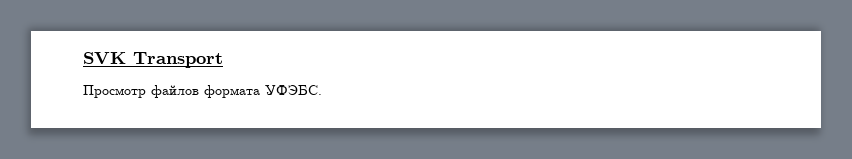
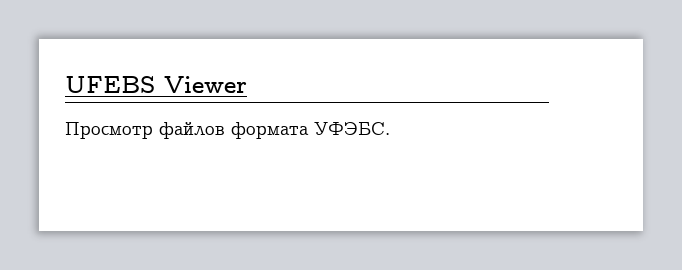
[83,52,223,68] SVK Transport -> [65,76,247,93] UFEBS Viewer

